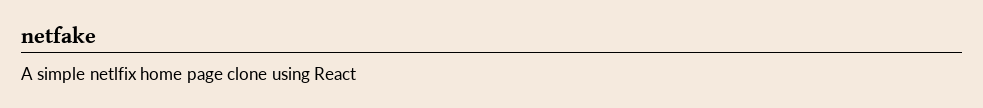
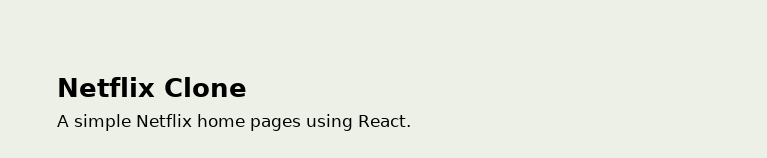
[21,26,96,43] netfake -> [57,77,247,97] Netflix Clone
[89,67,357,83] netlfix home page clone using React -> [136,114,411,131] Netflix home pages using React.

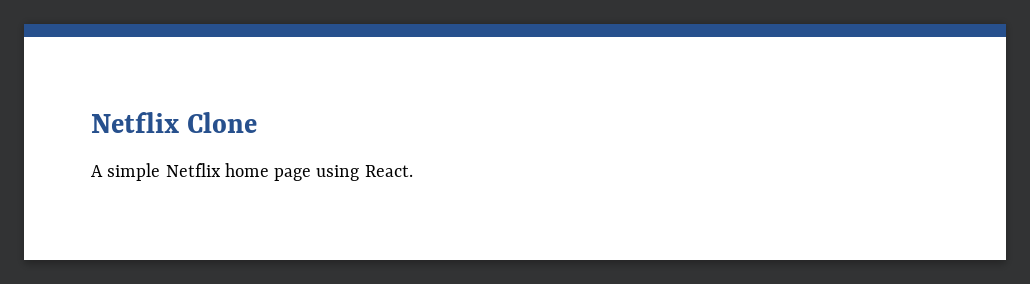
[250,118,301,131] pages -> [274,168,312,181] page

